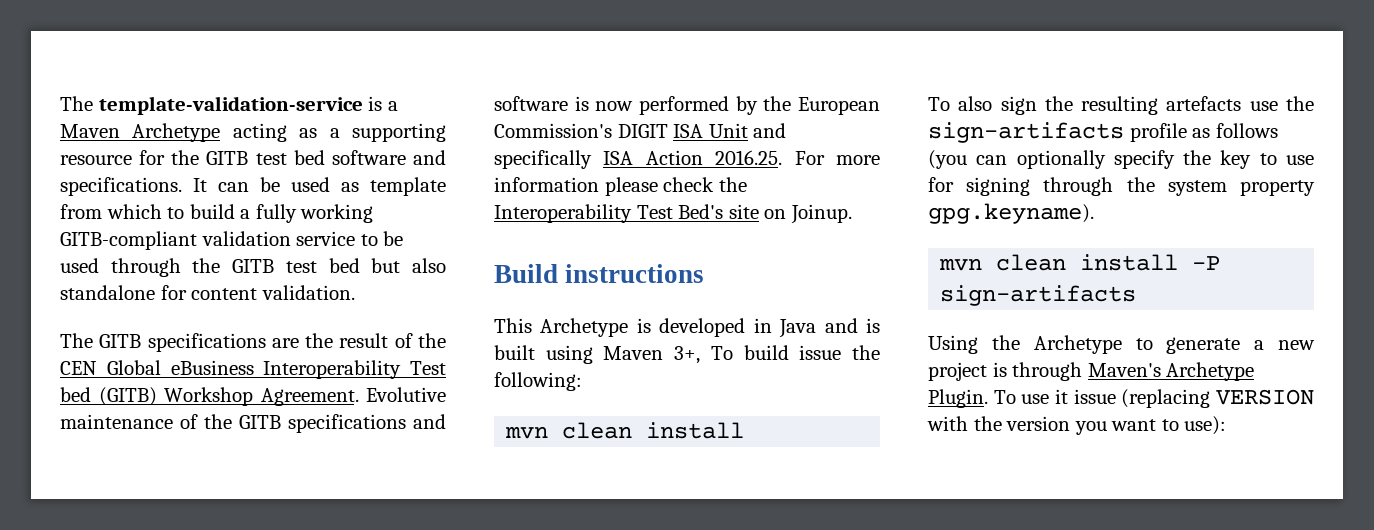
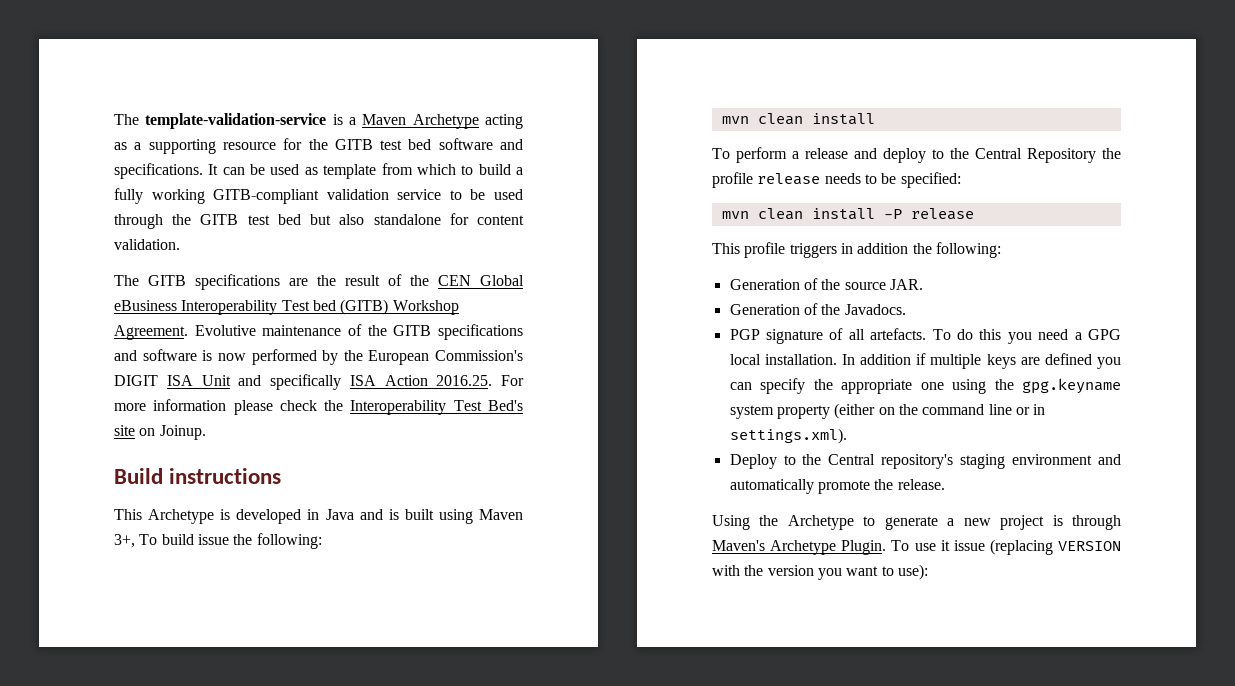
[958,96,1314,115] [928,122,1278,143] [928,150,1314,169] [928,177,1315,196] [928,203,1094,224] [939,254,1221,271] [940,285,1137,306] also sign the resulting artefacts use the sign-artifacts profile as follows (you can optionally specify the key to use for signing through the system property gpg.keyname). // mvn clean install -P sign-artifacts -> [736,147,1121,163] [712,172,961,188] [721,208,974,220] [712,242,1001,258] [729,278,923,290] [729,303,906,315] [729,328,1121,344] [729,353,1121,369] [729,378,1121,394] [729,403,1046,419] [729,428,847,444] [729,454,1121,469] [729,479,945,494] perform a release and deploy to the Central Repository the profile release needs to be specified: // mvn clean install -P release // This profile triggers in addition the following: // Generation of the source JAR. // Generation of the Javadocs. // PGP signature of all artefacts. To do this you need a GPG local installation. In addition if multiple keys are defined you can specify the appropriate one using the gpg.keyname system property (either on the command line or in settings.xml). // Deploy to the Central repository's staging environment and automatically promote the release.

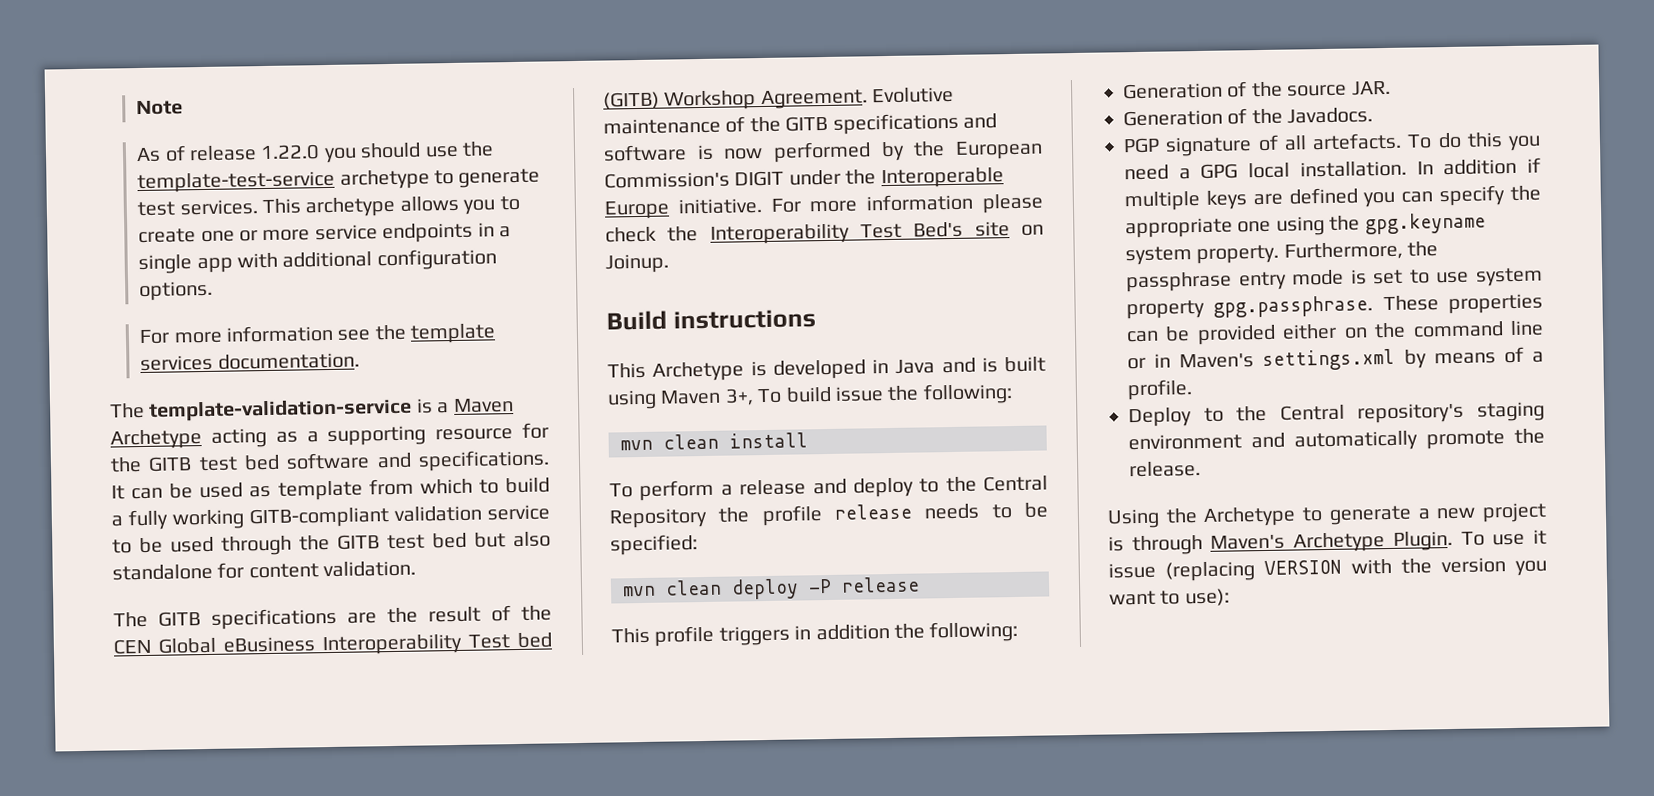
(114, 119) none -> [136,100,184,116] [136,141,494,164] [137,168,541,194] [137,195,520,218] [138,222,511,244] [138,248,497,275] [139,280,214,302] [139,323,497,345] [140,352,360,372] Note // As of release 1.22.0 you should use the template-test-service archetype to generate test services. This archetype allows you to create one or more service endpoints in a single app with additional configuration options. // For more information see the template services documentation. //
[166,374,493,390] ISA Unit and specifically ISA Action 2016.25. -> [788,167,1004,189] [604,198,763,220] under the Interoperable Europe initiative.
[811,208,875,220] install -> [731,578,799,600] deploy
[776,403,876,419] property (either -> [1196,241,1439,265] [1126,267,1543,293] [1126,293,1543,320] [1126,323,1338,346] property. Furthermore, the passphrase entry mode is set to use system property gpg.passphrase. These properties can be provided either
[729,428,847,444] settings.xml). -> [1179,346,1544,372] [1127,379,1193,401] Maven's settings.xml by means of a profile.

